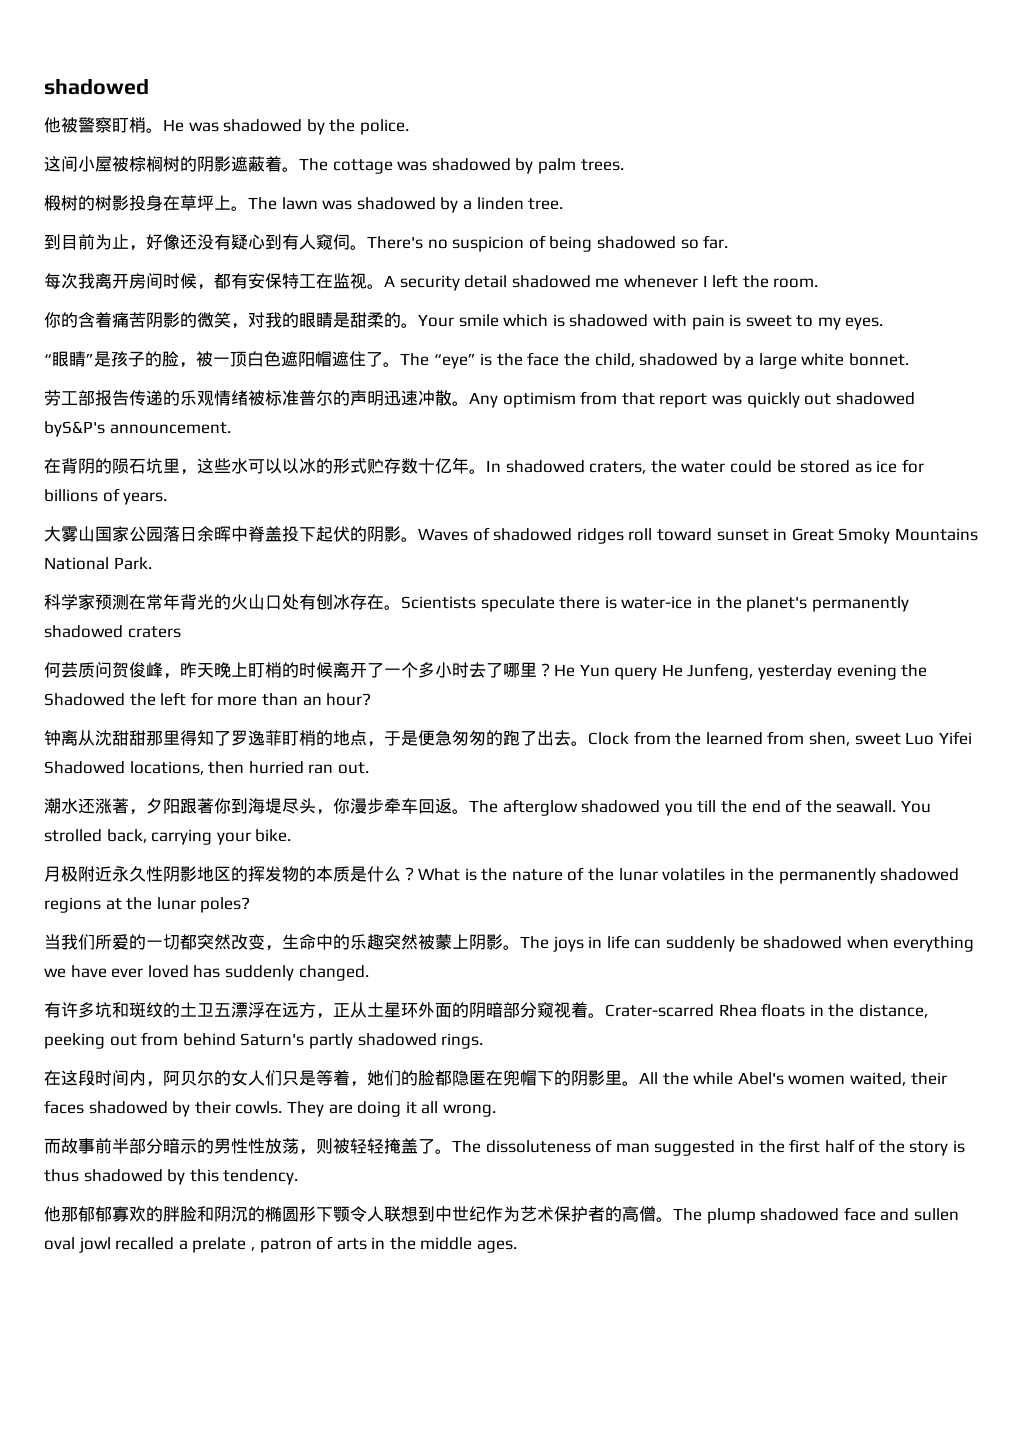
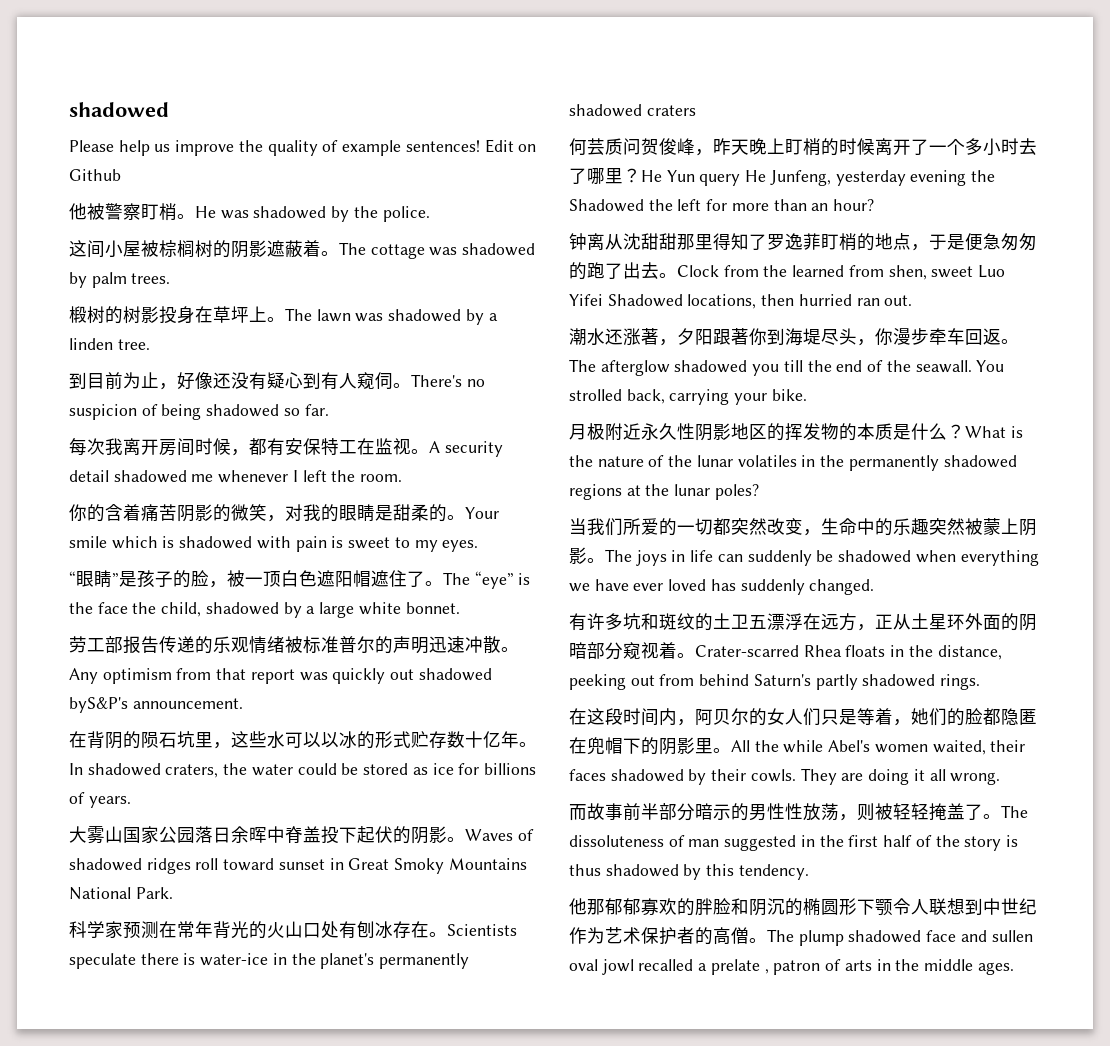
[44,78,149,95] shadowed -> [69,102,169,117] [69,139,537,156] [69,169,121,181] shadowed // Please help us improve the quality of example sentences! Edit on Github

